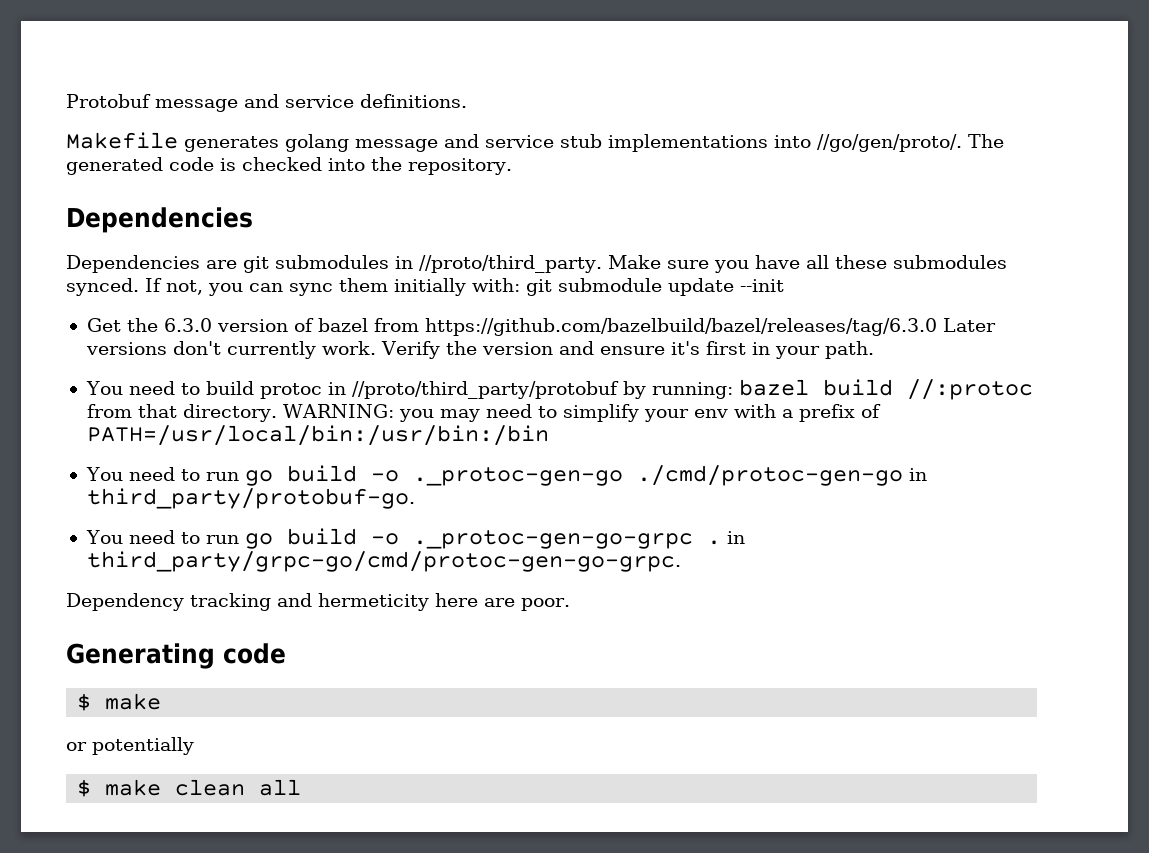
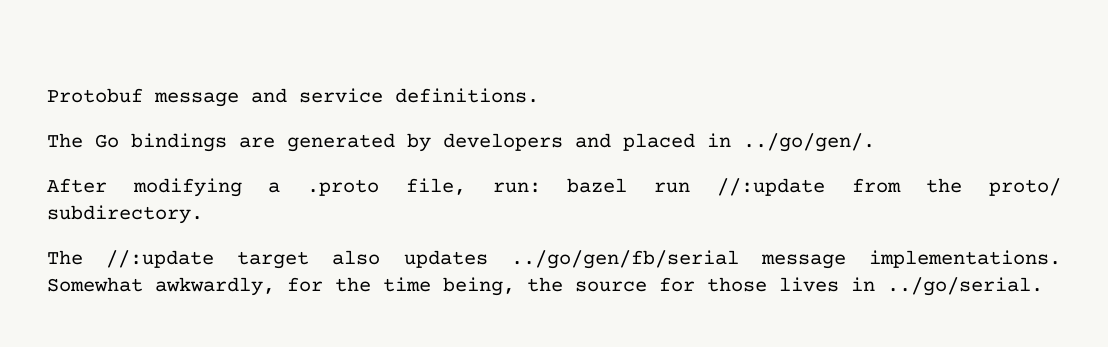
[66,132,1004,152] [66,157,512,175] [66,207,253,233] [66,255,1007,273] [66,278,784,296] [86,318,996,336] [85,341,874,359] [85,379,1033,400] [86,404,881,422] [86,425,549,446] [85,465,927,486] [86,488,415,509] [85,528,745,549] [86,551,681,572] [66,593,570,611] [66,643,286,669] [77,693,162,711] [66,737,194,755] [77,779,302,797] Makefile generates golang message and service stub implementations into //go/gen/proto/. The generated code is checked into the repository. // Dependencies // Dependencies are git submodules in //proto/third_party. Make sure you have all these submodules synced. If not, you can sync them initially with: git submodule update --init // Get the 6.3.0 version of bazel from https://github.com/bazelbuild/bazel/releases/tag/6.3.0 Later versions don't currently work. Verify the version and ensure it's first in your path. // You need to build protoc in //proto/third_party/protobuf by running: bazel build //:protoc from that directory. WARNING: you may need to simplify your env with a prefix of PATH=/usr/local/bin:/usr/bin:/bin // You need to run go build -o ._protoc-gen-go ./cmd/protoc-gen-go in third_party/protobuf-go. // You need to run go build -o ._protoc-gen-go-grpc . in third_party/grpc-go/cmd/protoc-gen-go-grpc. // Dependency tracking and hermeticity here are poor. // Generating code // $ make // or potentially // $ make clean all -> [47,133,875,152] [47,178,1061,197] [47,205,203,224] [47,250,1061,269] [47,277,1043,296] The Go bindings are generated by developers and placed in ../go/gen/. // After modifying a .proto file, run: bazel run //:update from the proto/ subdirectory. // The //:update target also updates ../go/gen/fb/serial message implementations. Somewhat awkwardly, for the time being, the source for those lives in ../go/serial.

